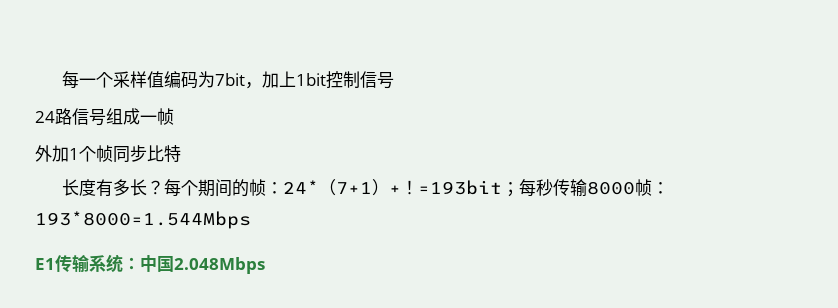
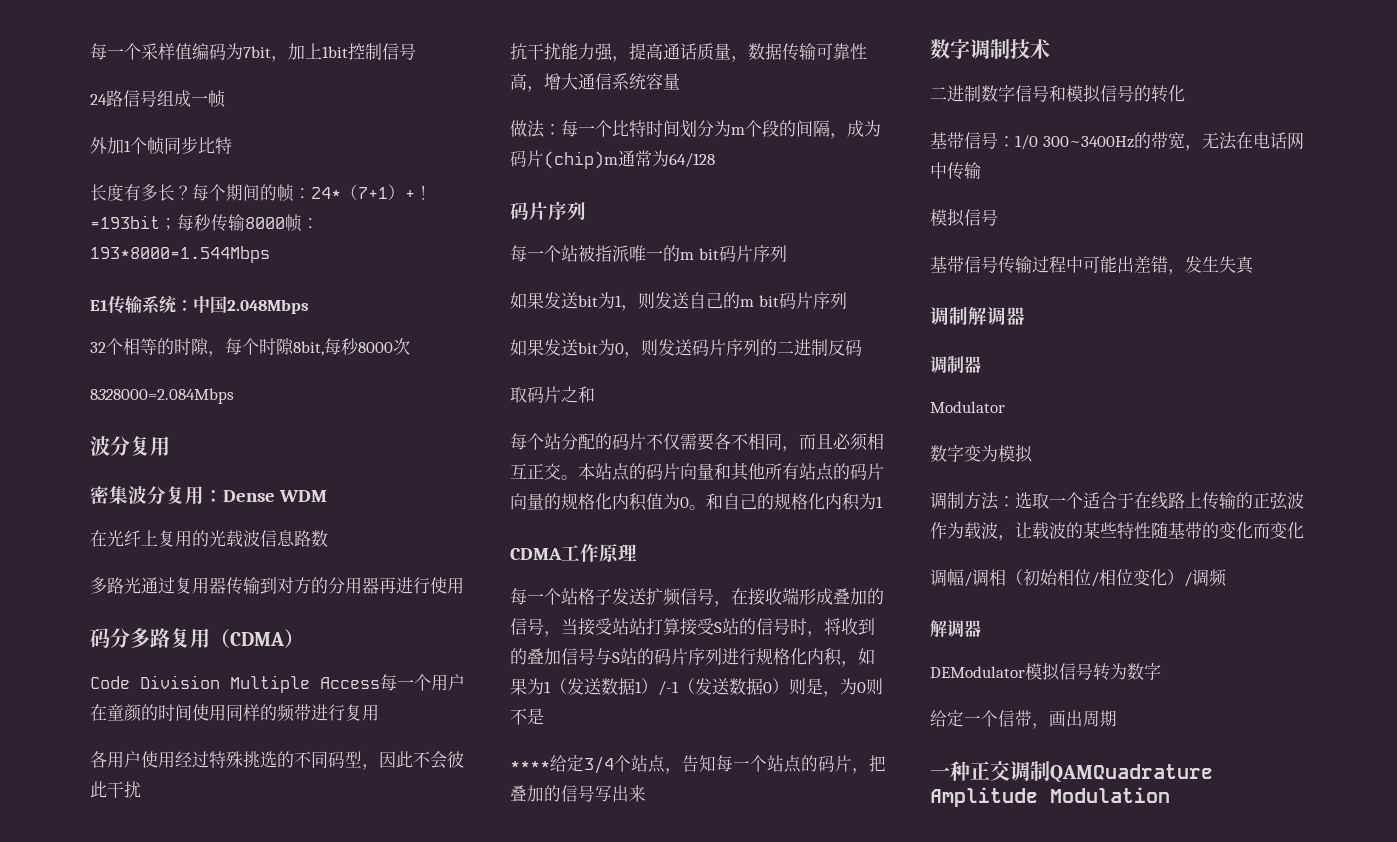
(265, 265) none -> [90,338,410,357] [90,388,234,404] [90,436,170,456] [90,486,327,505] [90,530,328,547] [90,577,464,595] [90,628,304,648] [90,674,465,693] [90,704,379,722] [90,751,464,770] [90,781,141,798] [510,43,867,62] [510,73,680,92] [510,120,881,139] [510,150,715,169] [510,201,586,221] [510,245,787,262] [510,292,847,311] [510,339,862,358] [510,386,595,403] [510,433,884,452] [510,462,884,481] [510,493,883,511] [510,544,637,562] [510,587,884,607] [510,618,875,637] [510,648,875,667] [510,678,883,697] [510,708,544,725] [510,755,886,774] [510,785,646,802] [930,39,1050,59] [930,84,1185,103] [930,132,1304,151] [930,162,981,180] [930,208,998,227] [930,256,1254,275] [930,307,1025,325] [930,355,981,373] [930,401,1005,413] [930,444,1033,463] [930,492,1304,510] [930,522,1304,541] [930,569,1227,587] [930,620,981,637] [930,662,1161,681] [930,710,1117,729] [930,761,1213,783] [930,787,1170,807] // 32个相等的时隙，每个时隙8bit,每秒8000次 // 8328000=2.084Mbps // 波分复用 // 密集波分复用：Dense WDM // 在光纤上复用的光载波信息路数 // 多路光通过复用器传输到对方的分用器再进行使用 // 码分多路复用（CDMA） // Code Division Multiple Access每一个用户在童颜的时间使用同样的频带进行复用 // 各用户使用经过特殊挑选的不同码型，因此不会彼此干扰 // 抗干扰能力强，提高通话质量，数据传输可靠性高，增大通信系统容量 // 做法：每一个比特时间划分为m个段的间隔，成为码片(chip)m通常为64/128 // 码片序列 // 每一个站被指派唯一的m bit码片序列 // 如果发送bit为1，则发送自己的m bit码片序列 // 如果发送bit为0，则发送码片序列的二进制反码 // 取码片之和 // 每个站分配的码片不仅需要各不相同，而且必须相互正交。本站点的码片向量和其他所有站点的码片向量的规格化内积值为0。和自己的规格化内积为1 // CDMA工作原理 // 每一个站格子发送扩频信号，在接收端形成叠加的信号，当接受站站打算接受S站的信号时，将收到的叠加信号与S站的码片序列进行规格化内积，如果为1（发送数据1）/-1（发送数据0）则是，为0则不是 // ****给定3/4个站点，告知每一个站点的码片，把叠加的信号写出来 // 数字调制技术 // 二进制数字信号和模拟信号的转化 // 基带信号：1/0 300~3400Hz的带宽，无法在电话网中传输 // 模拟信号 // 基带信号传输过程中可能出差错，发生失真 // 调制解调器 // 调制器 // Modulator // 数字变为模拟 // 调制方法：选取一个适合于在线路上传输的正弦波作为载波，让载波的某些特性随基带的变化而变化 // 调幅/调相（初始相位/相位变化）/调频 // 解调器 // DEModulator模拟信号转为数字 // 给定一个信带，画出周期 // 一种正交调制QAMQuadrature Amplitude Modulation

